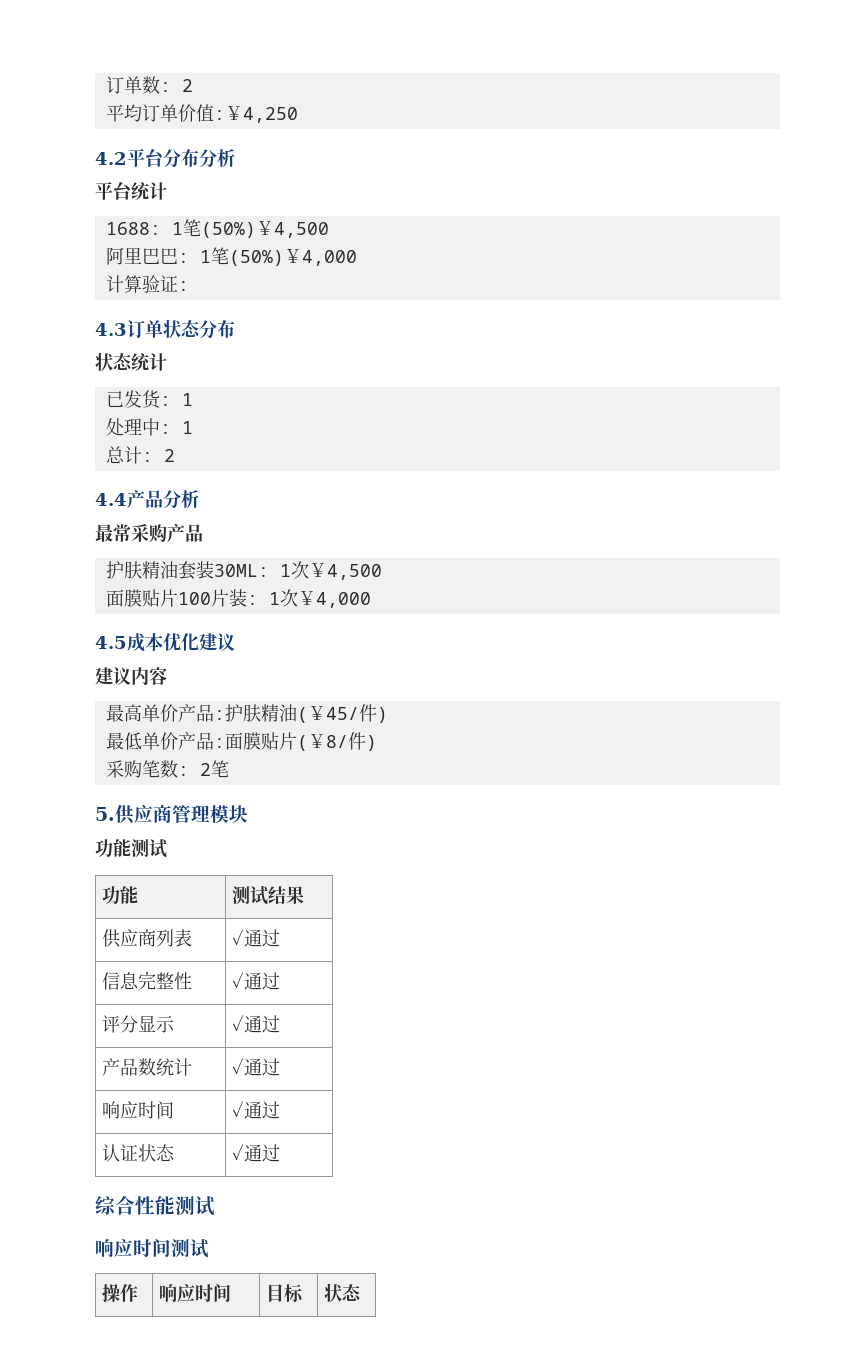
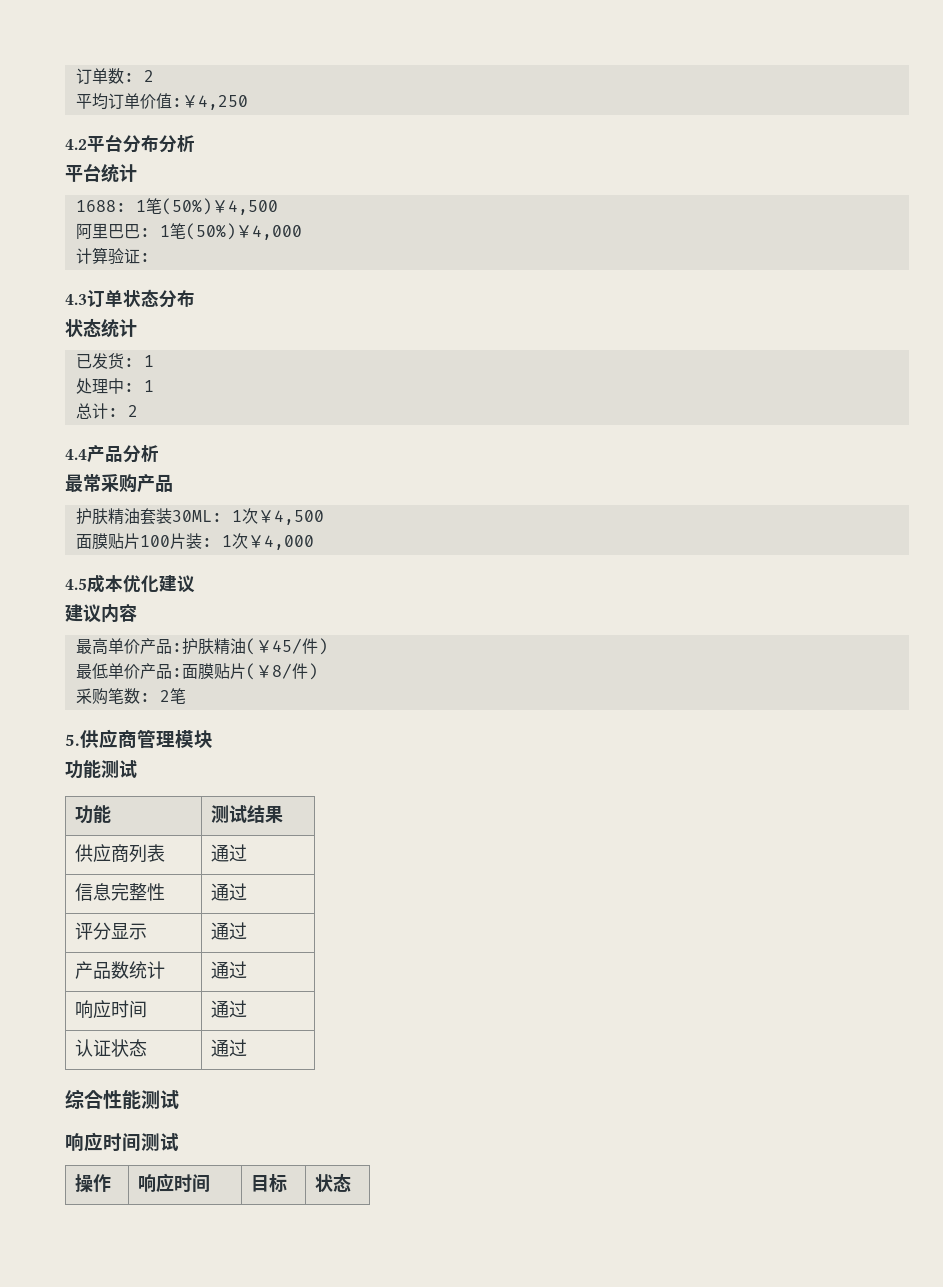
[232,929,245,945] ✓ -> (166, 853) none
[232,972,245,988] ✓ -> (166, 892) none
[232,1015,245,1031] ✓ -> (148, 931) none
[232,1058,245,1074] ✓ -> (166, 970) none
[232,1101,245,1117] ✓ -> (148, 1009) none
[232,1144,245,1160] ✓ -> (148, 1048) none

